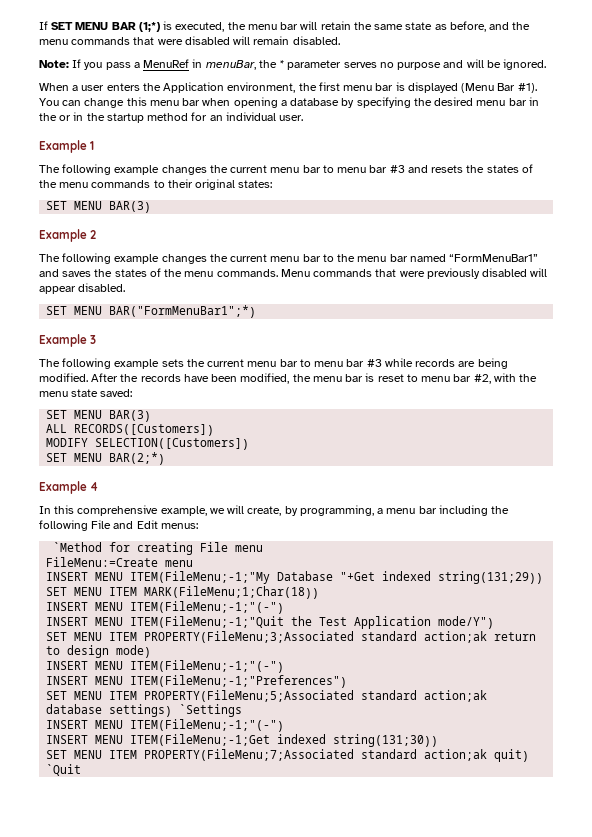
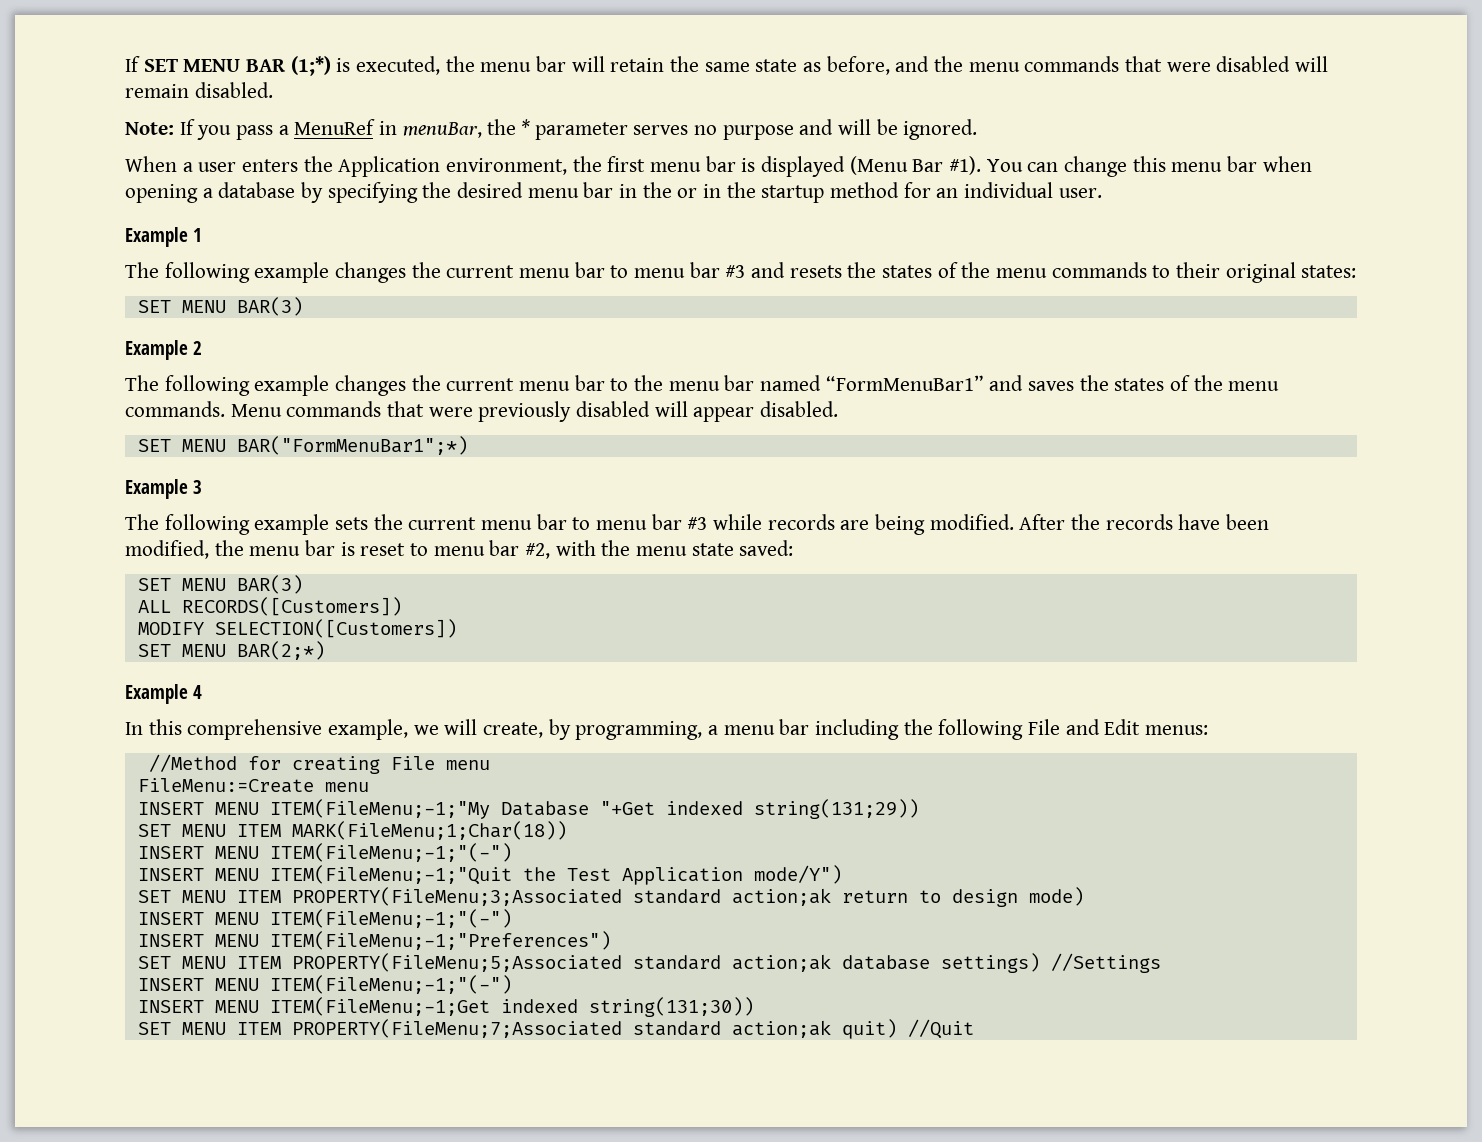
[53,542,103,552] `Method -> [148,754,237,772] //Method
[179,704,243,717] `Settings -> [1050,953,1161,973] //Settings
[46,764,82,776] `Quit -> [907,1019,974,1039] //Quit

